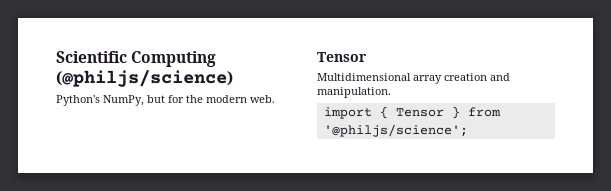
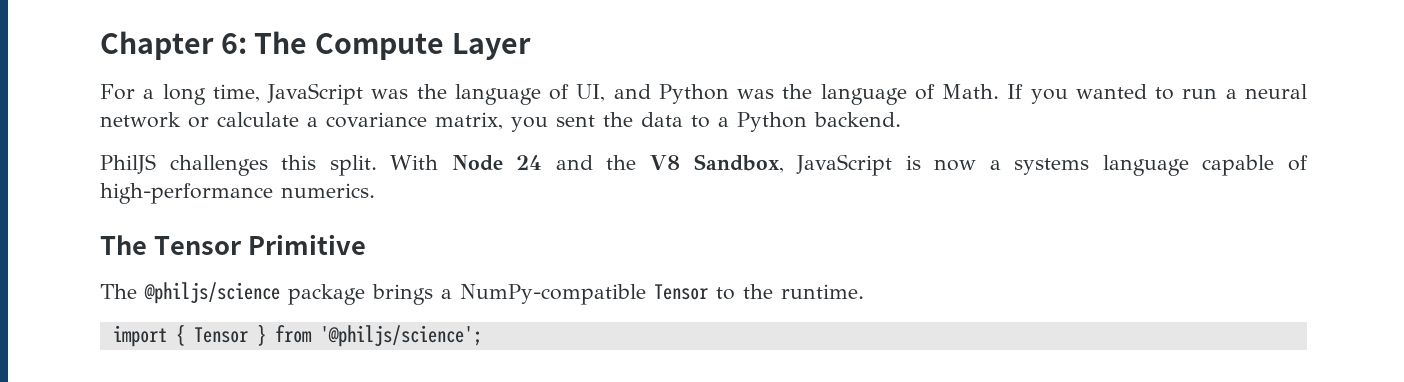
[56,51,217,67] [56,70,233,87] [56,95,275,106] [317,52,367,62] [317,73,510,84] [317,87,391,98] Scientific Computing (@philjs/science) // Python's NumPy, but for the modern web. // Tensor // Multidimensional array creation and manipulation. -> [100,31,531,60] [100,83,1308,105] [100,112,901,132] [100,154,1308,176] [100,183,375,204] [100,234,366,255] [100,282,864,305] Chapter 6: The Compute Layer // For a long time, JavaScript was the language of UI, and Python was the language of Math. If you wanted to run a neural network or calculate a covariance matrix, you sent the data to a Python backend. // PhilJS challenges this split. With Node 24 and the V8 Sandbox, JavaScript is now a systems language capable of high-performance numerics. // The Tensor Primitive // The @philjs/science package brings a NumPy-compatible Tensor to the runtime.

